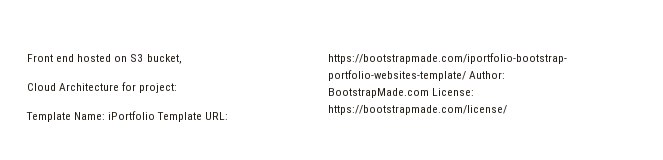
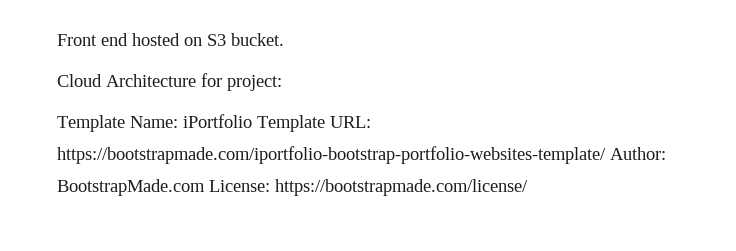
[146,54,182,64] bucket, -> [231,33,284,46] bucket.

